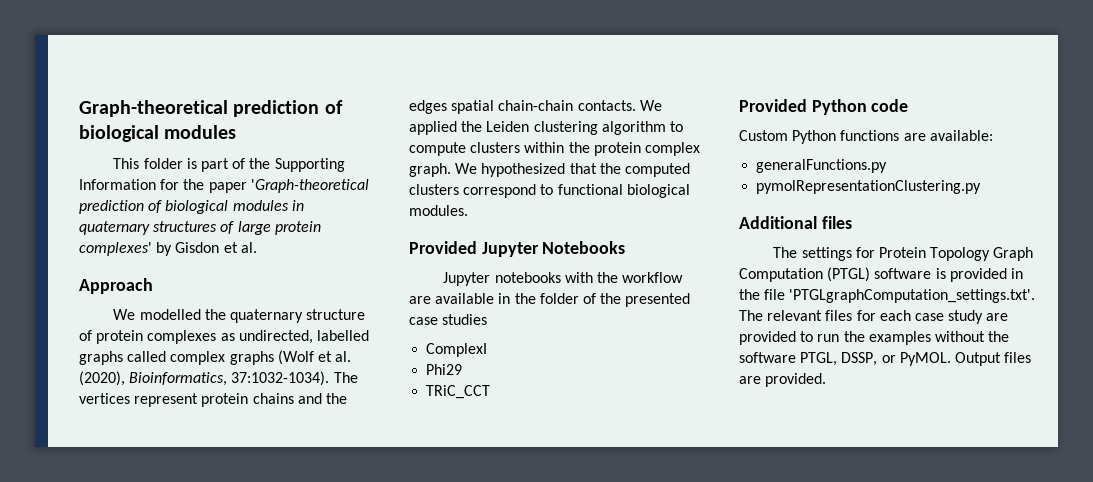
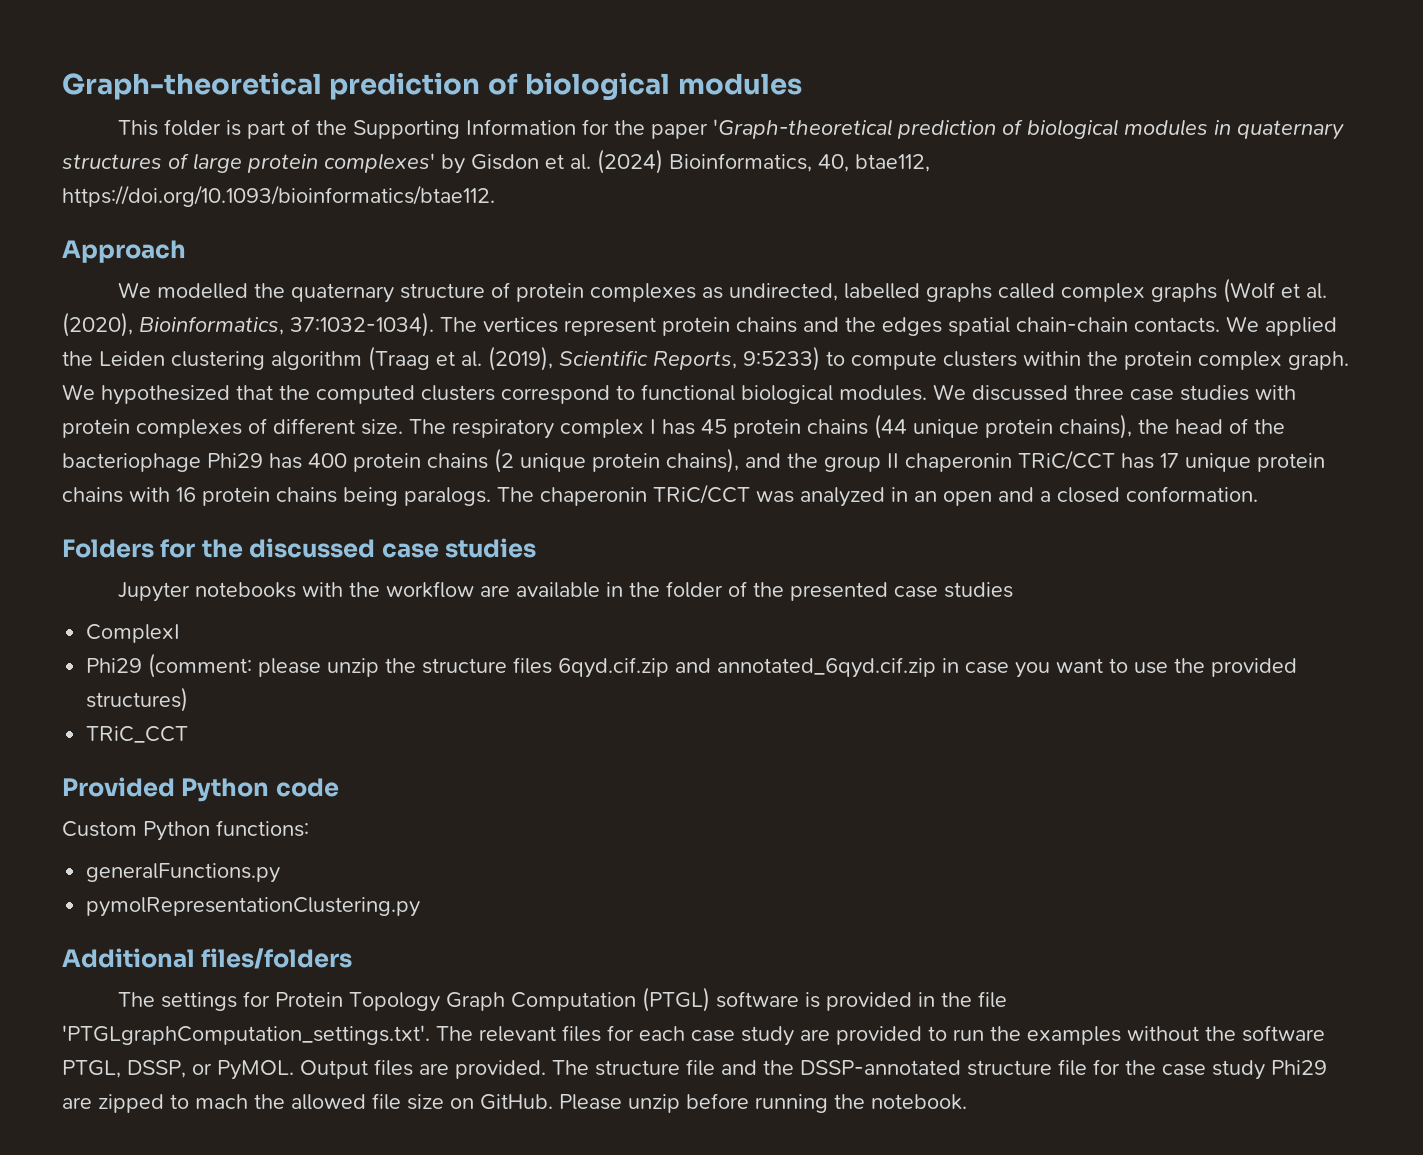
(257, 247) none -> [597,149,930,174] [62,185,495,207] (2024) Bioinformatics, 40, btae112, https://doi.org/10.1093/bioinformatics/btae112.
(666, 128) none -> [368,346,820,371] (Traag et al. (2019), Scientific Reports, 9:5233)
[409,241,626,257] // Provided Jupyter Notebooks -> [933,384,1296,401] [62,414,1285,439] [62,448,1325,473] [62,484,1258,507] [62,538,537,558] We discussed three case studies with protein complexes of different size. The respiratory complex I has 45 protein chains (44 unique protein chains), the head of the bacteriophage Phi29 has 400 protein chains (2 unique protein chains), and the group II chaperonin TRiC/CCT has 17 unique protein chains with 16 protein chains being paralogs. The chaperonin TRiC/CCT was analyzed in an open and a closed conformation. // Folders for the discussed case studies
(463, 369) none -> [148,653,1298,678] [86,687,189,712] (comment: please unzip the structure files 6qyd.cif.zip and annotated_6qyd.cif.zip in case you want to use the provided structures)
[840,130,993,141] functions are available: -> [216,820,309,837] functions:
[821,216,852,229] files -> [201,948,353,969] files/folders
(827, 380) none -> [552,1059,1327,1080] [62,1093,967,1113] The structure file and the DSSP-annotated structure file for the case study Phi29 are zipped to mach the allowed file size on GitHub. Please unzip before running the notebook.

